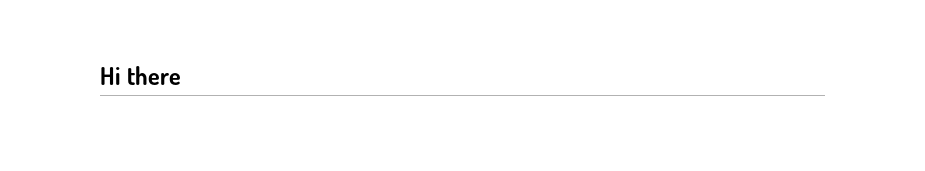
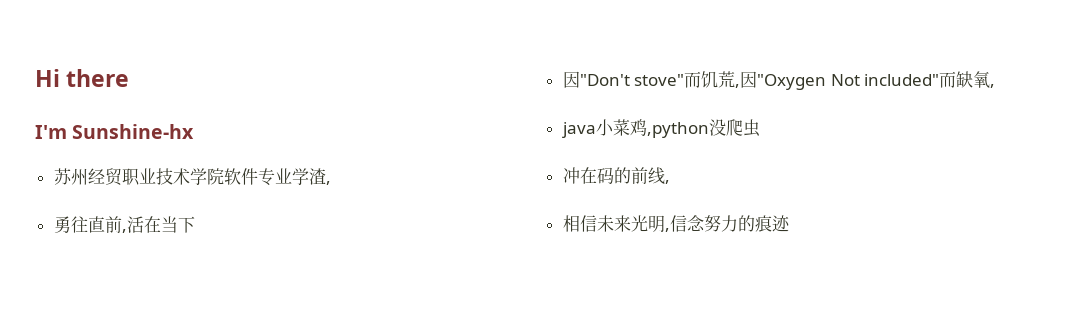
(182, 75) none -> [35,124,195,139] [53,168,331,186] [53,216,195,234] [562,71,996,90] [561,119,760,138] [562,167,670,185] [562,215,790,233] // I'm Sunshine-hx // 苏州经贸职业技术学院软件专业学渣, // 勇往直前,活在当下 // 因"Don't stove"而饥荒,因"Oxygen Not included"而缺氧, // java小菜鸡,python没爬虫 // 冲在码的前线, // 相信未来光明,信念努力的痕迹

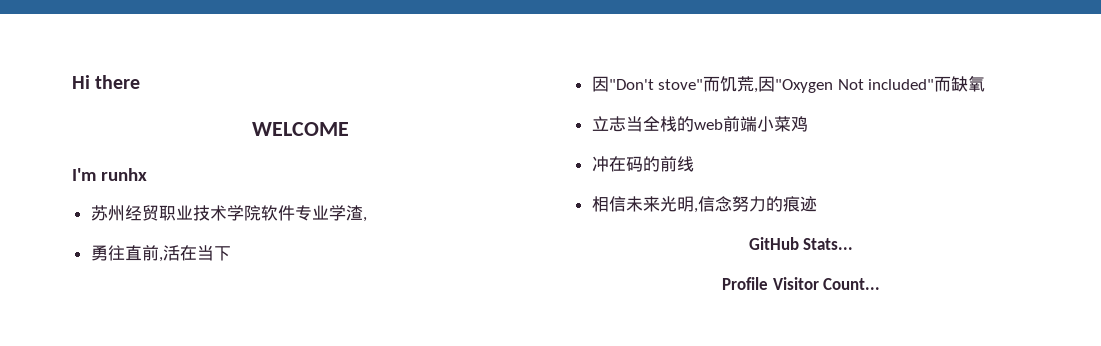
(130, 78) none -> [251,122,349,136] // WELCOME
[72,124,195,139] Sunshine-hx -> [100,168,147,181] runhx
[990,84,996,88] [561,122,596,138] , // java -> [591,116,757,132] // 立志当全栈的web前端
[646,119,760,138] ,python没爬虫 -> (808, 124) none
[664,180,670,184] , -> (694, 164) none
(790, 223) none -> [748,237,854,250] [721,277,881,290] // GitHub Stats... // Profile Visitor Count...

